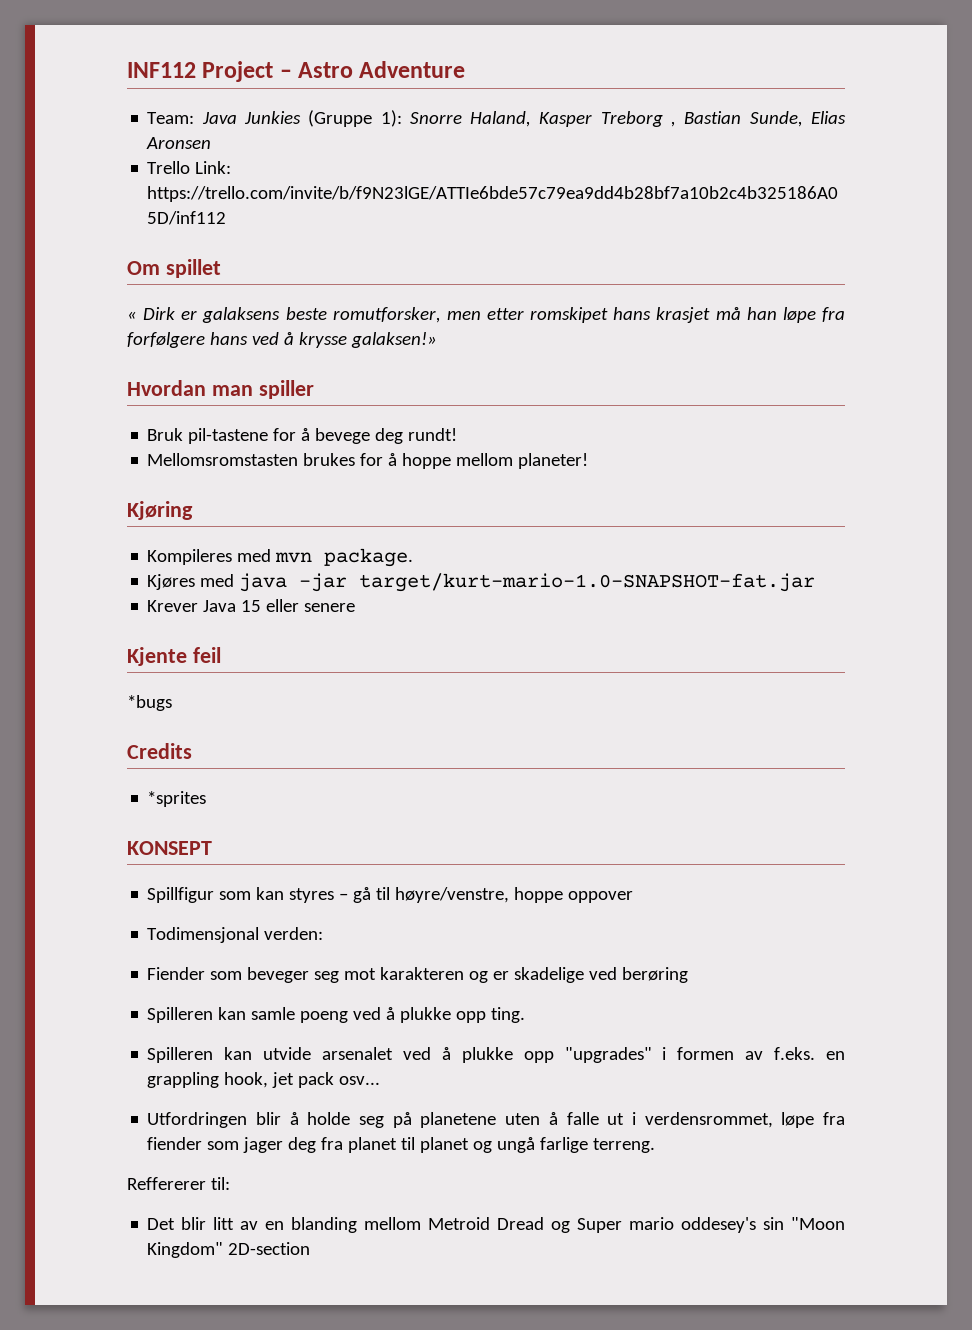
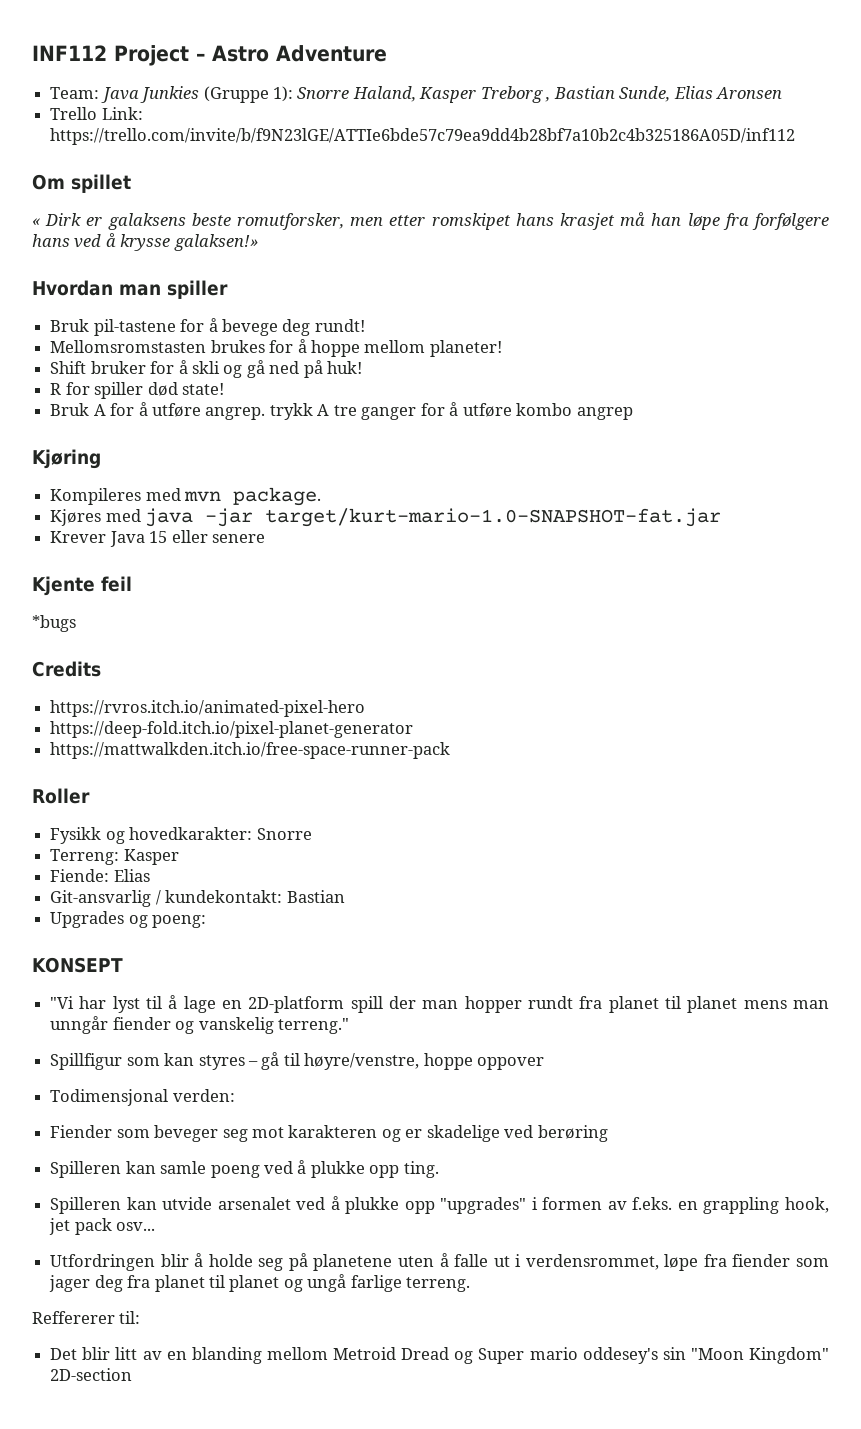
(589, 461) none -> [50,360,363,378] [50,382,224,399] [50,402,633,420] // Shift bruker for å skli og gå ned på huk! // R for spiller død state! // Bruk A for å utføre angrep. trykk A tre ganger for å utføre kombo angrep
[147,791,207,807] [127,841,212,855] *sprites // KONSEPT -> [50,700,366,717] [50,721,414,738] [50,742,451,759] [32,788,90,804] [50,827,312,844] [50,849,179,865] [50,869,150,882] [50,890,345,907] [50,911,207,928] [32,957,123,973] [50,995,830,1013] [50,1016,349,1034] https://rvros.itch.io/animated-pixel-hero // https://deep-fold.itch.io/pixel-planet-generator // https://mattwalkden.itch.io/free-space-runner-pack // Roller // Fysikk og hovedkarakter: Snorre // Terreng: Kasper // Fiende: Elias // Git-ansvarlig / kundekontakt: Bastian // Upgrades og poeng: // KONSEPT // "Vi har lyst til å lage en 2D-platform spill der man hopper rundt fra planet til planet mens man unngår fiender og vanskelig terreng."

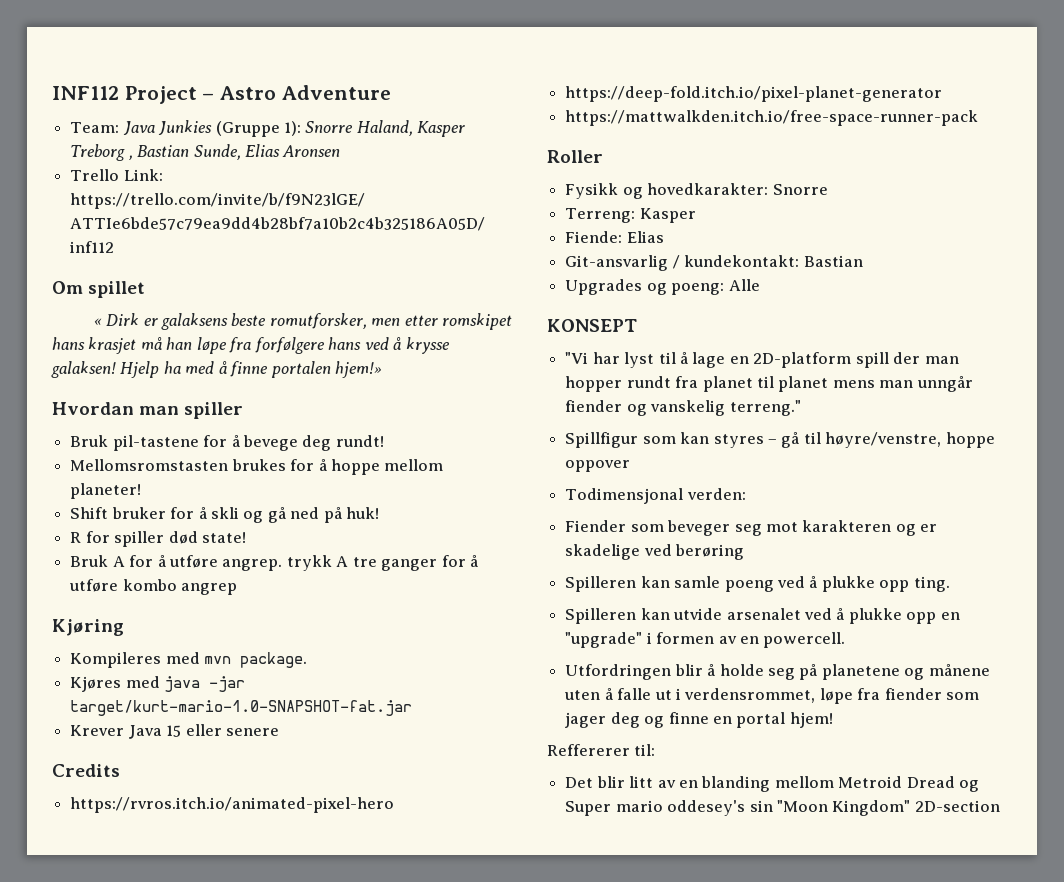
[173,234,258,251] galaksen!» -> [51,361,383,378] galaksen! Hjelp ha med å finne portalen hjem!»
[32,576,132,596] [32,615,76,632] // Kjente feil // *bugs -> (279, 732) none
(207, 921) none -> [728,279,760,291] Alle
[440,1197,527,1214] "upgrades" -> [940,612,960,620] [565,632,643,648] en "upgrade"
[632,1197,829,1214] [49,1218,156,1235] f.eks. en grappling hook, jet pack osv... -> [739,632,846,648] en powercell.
(393, 1262) none -> [904,664,990,680] og månene
[127,1274,471,1292] fra planet til planet og ungå farlige terreng. -> [644,712,833,728] og finne en portal hjem!

